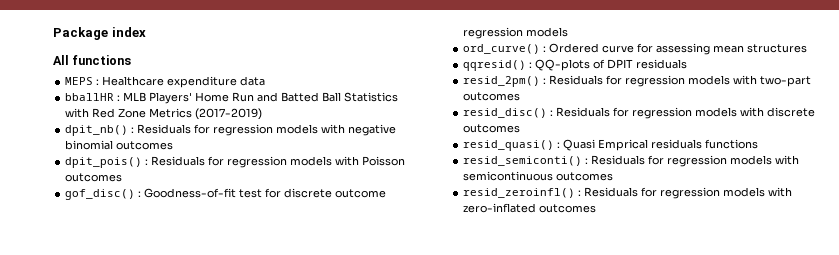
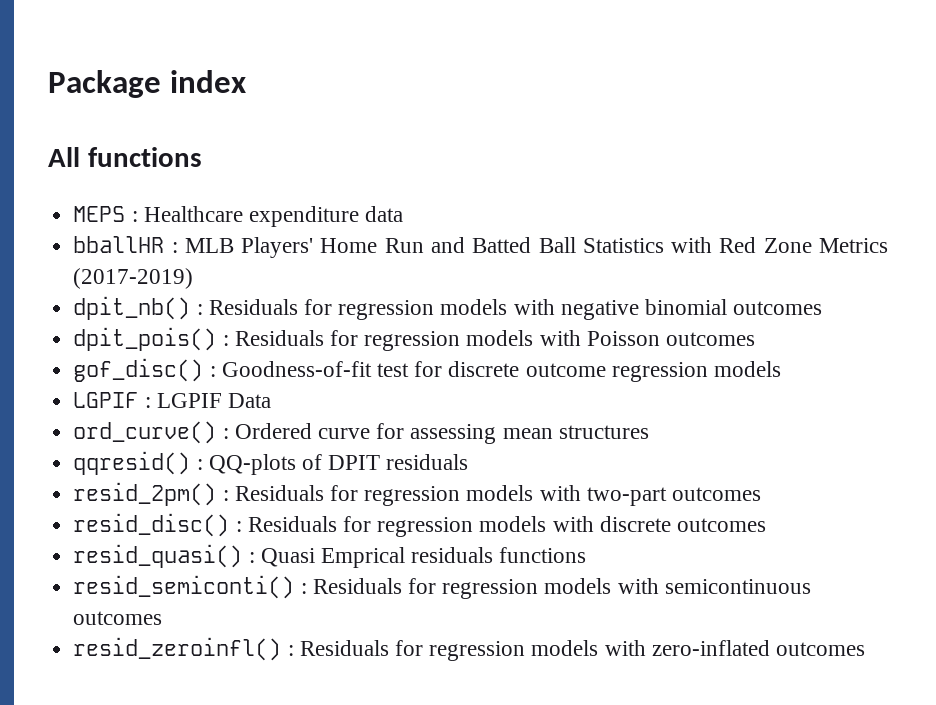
(569, 32) none -> [73,392,271,408] // LGPIF : LGPIF Data

